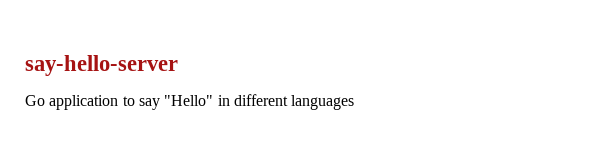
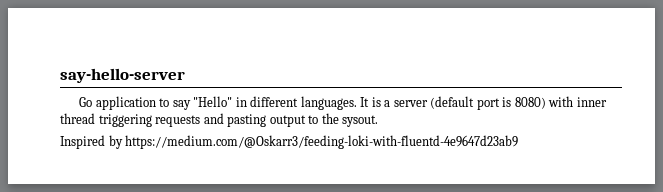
[291,95,355,110] languages -> [300,96,607,110] [60,113,379,127] [60,135,519,149] languages. It is a server (default port is 8080) with inner thread triggering requests and pasting output to the sysout. // Inspired by https://medium.com/@Oskarr3/feeding-loki-with-fluentd-4e9647d23ab9

